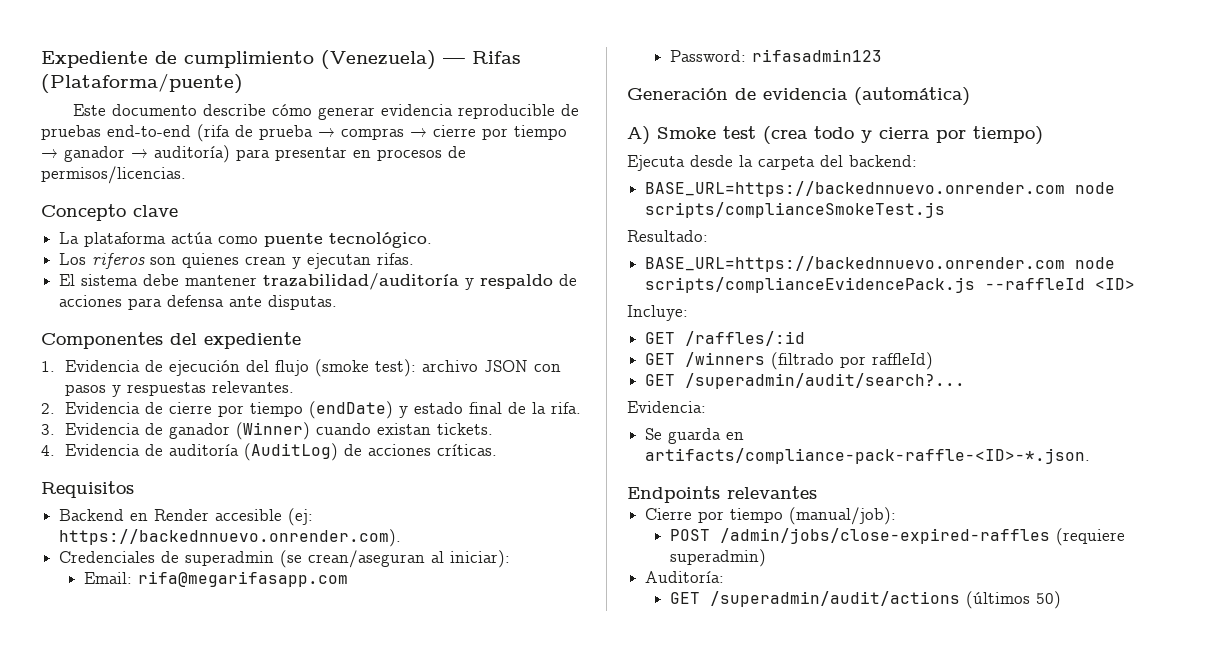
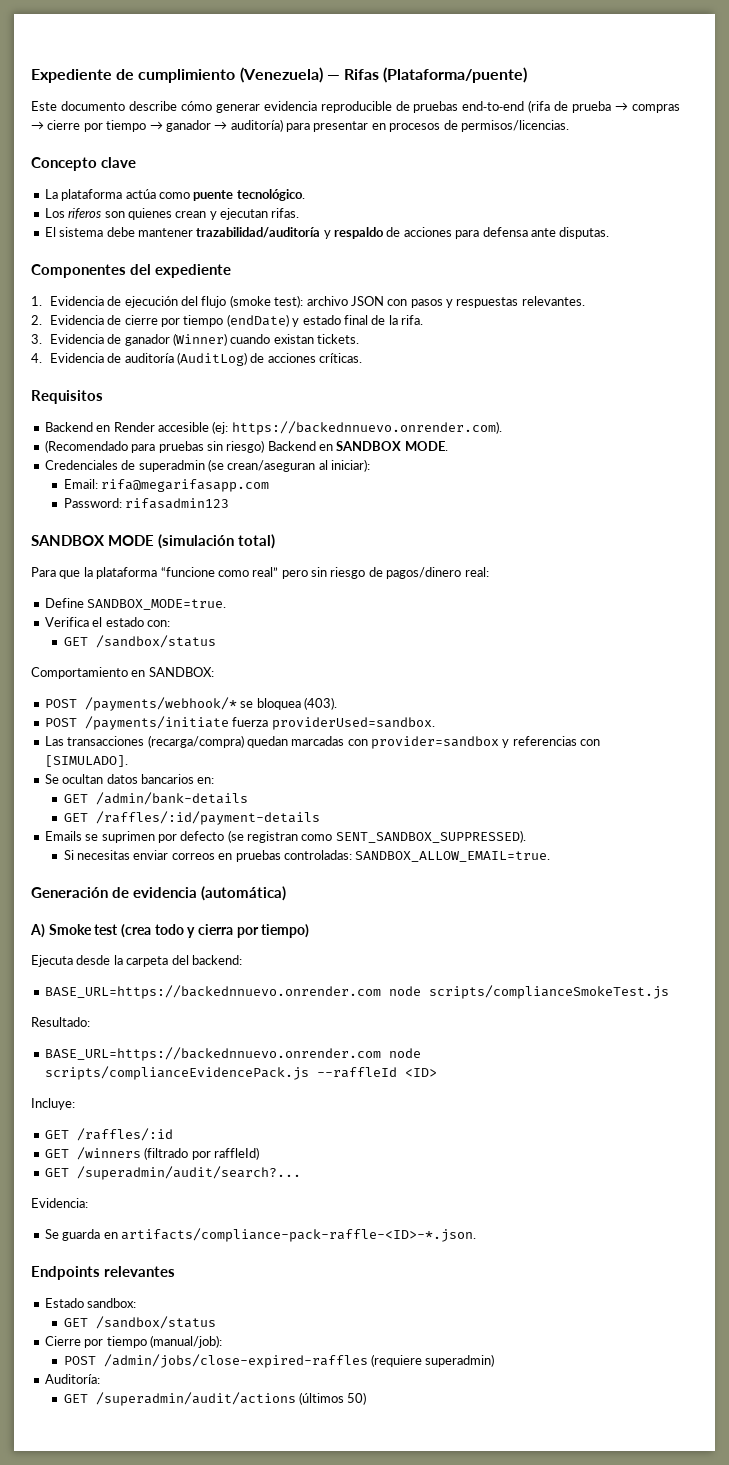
(402, 538) none -> [44,440,448,453] // (Recomendado para pruebas sin riesgo) Backend en SANDBOX MODE.
(882, 55) none -> [31,534,275,549] [31,567,489,579] [44,598,227,610] [44,617,170,627] [63,635,216,648] [31,667,214,679] [44,697,337,711] [44,716,435,730] [44,735,601,749] [44,755,128,767] [44,774,215,784] [63,792,248,805] [63,811,320,825] [44,830,526,843] [63,850,551,862] // SANDBOX MODE (simulación total) // Para que la plataforma “funcione como real” pero sin riesgo de pagos/dinero real: // Define SANDBOX_MODE=true. // Verifica el estado con: // GET /sandbox/status // Comportamiento en SANDBOX: // POST /payments/webhook/* se bloquea (403). // POST /payments/initiate fuerza providerUsed=sandbox. // Las transacciones (recarga/compra) quedan marcadas con provider=sandbox y referencias con [SIMULADO]. // Se ocultan datos bancarios en: // GET /admin/bank-details // GET /raffles/:id/payment-details // Emails se suprimen por defecto (se registran como SENT_SANDBOX_SUPPRESSED). // Si necesitas enviar correos en pruebas controladas: SANDBOX_ALLOW_EMAIL=true.
(817, 492) none -> [44,1298,137,1308] [63,1316,216,1329] // Estado sandbox: // GET /sandbox/status

